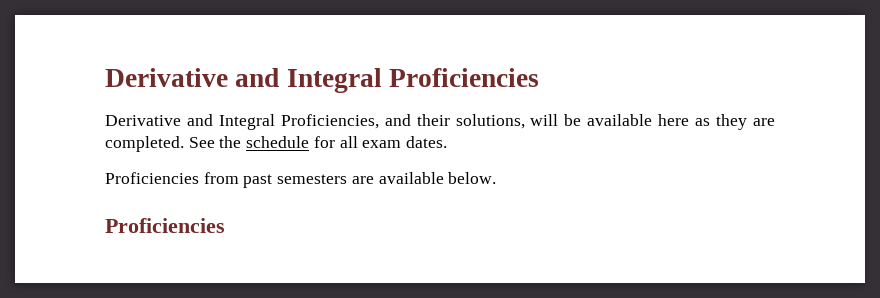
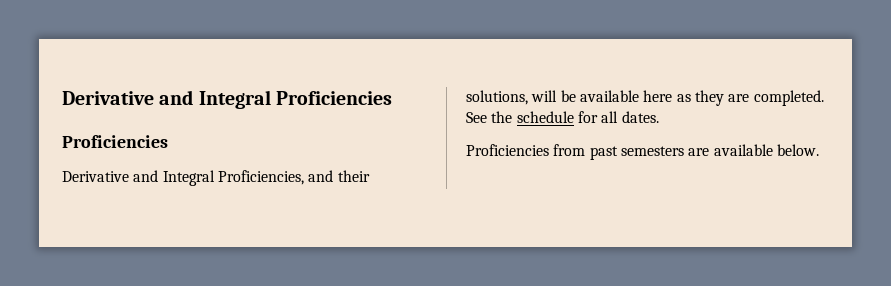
(540, 77) none -> [62,135,168,148] // Proficiencies
[362,140,402,148] exam -> (619, 117) none
[105,218,225,233] // Proficiencies -> (819, 150) none

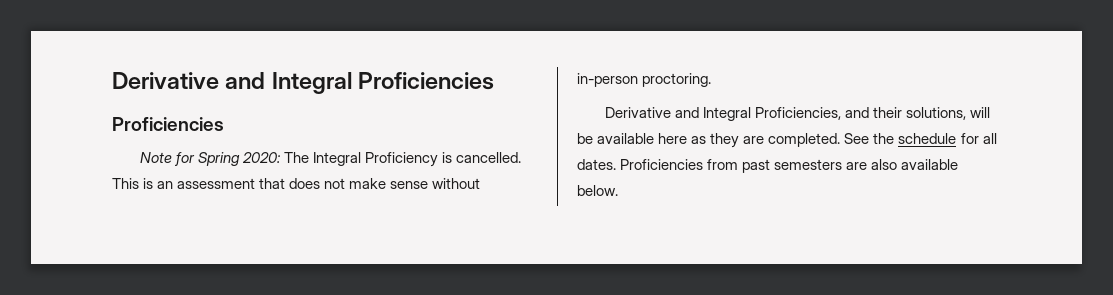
(168, 141) none -> [139,152,521,167] [112,178,481,189] [577,73,712,87] // Note for Spring 2020: The Integral Proficiency is cancelled. This is an assessment that does not make sense without in-person proctoring.
(659, 117) // -> (616, 164) none
(710, 152) none -> [871,159,898,170] also

